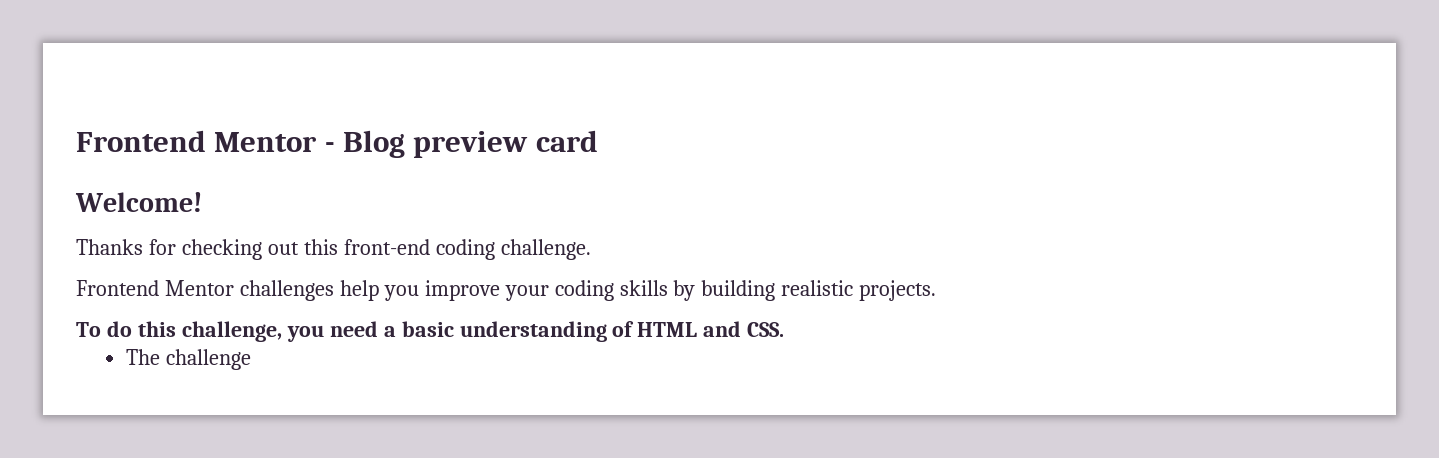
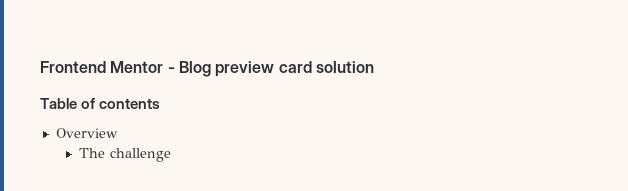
[75,192,202,212] [76,239,591,260] [76,280,937,301] [76,321,785,342] // Welcome! // Thanks for checking out this front-end coding challenge. // Frontend Mentor challenges help you improve your coding skills by building realistic projects. // To do this challenge, you need a basic understanding of HTML and CSS. -> [315,61,374,73] [40,98,161,109] [55,128,118,138] solution // Table of contents // Overview

